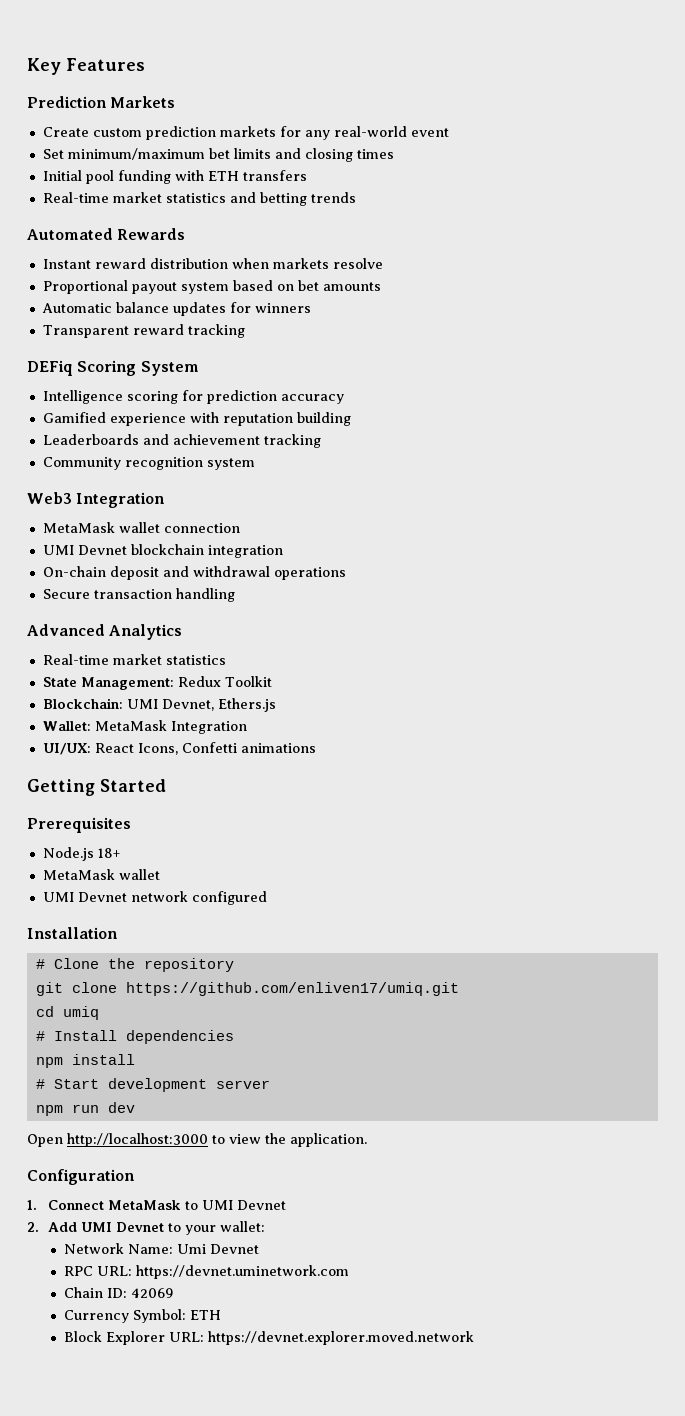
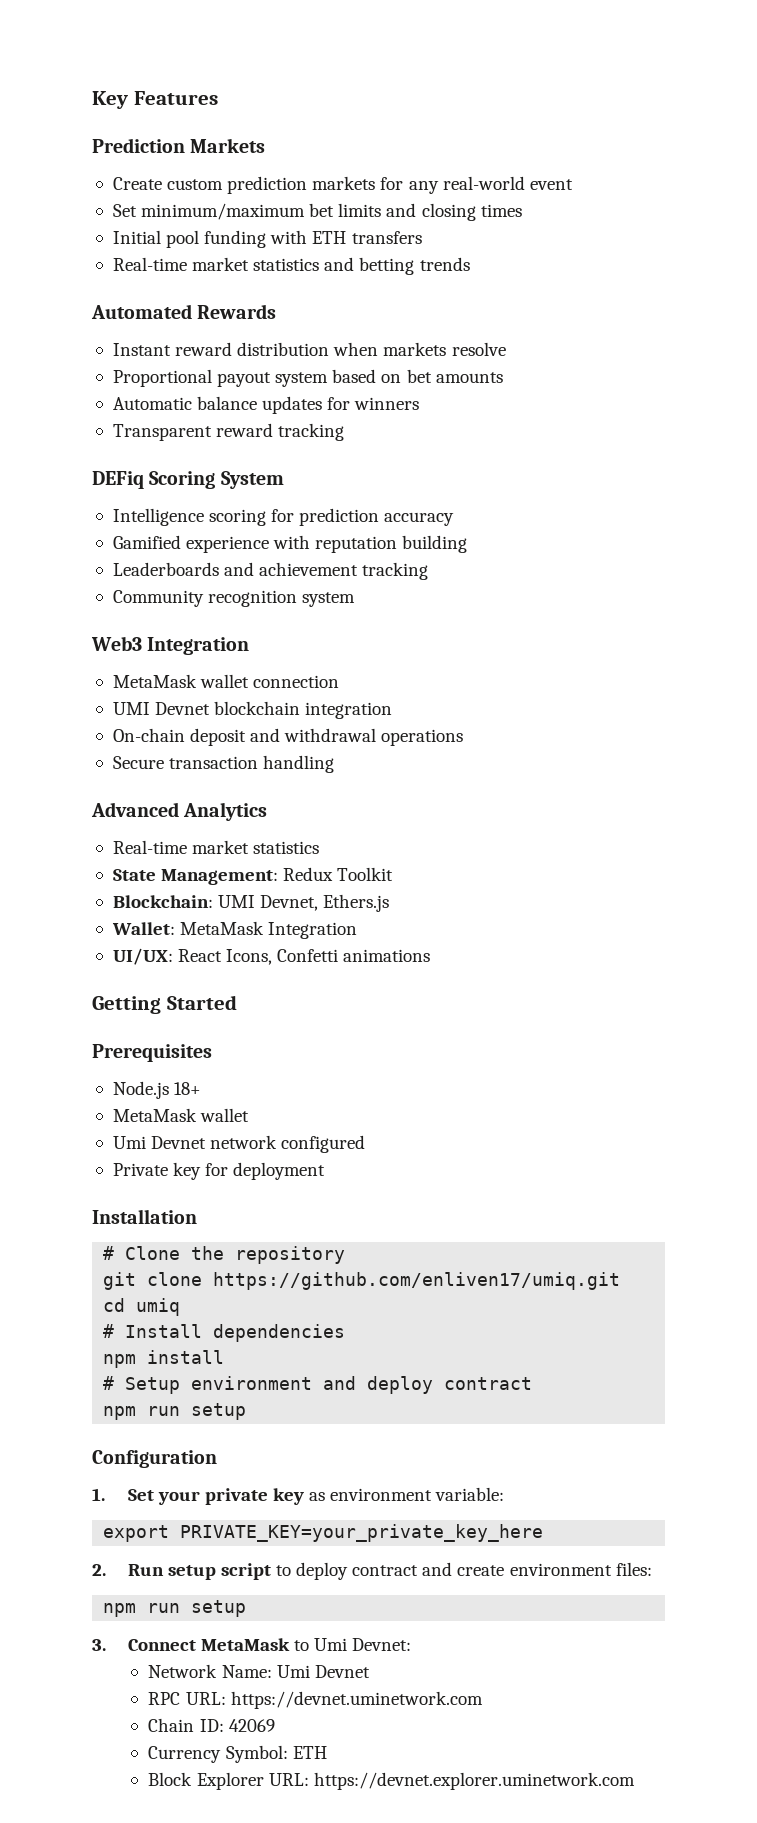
[42,892,74,902] UMI -> [112,1136,146,1149] Umi
(267, 898) none -> [112,1162,326,1180] // Private key for deployment
[53,1078,270,1092] [35,1102,135,1116] [27,1133,367,1147] [27,1169,135,1185] [27,1200,287,1210] [27,1221,266,1235] Start development server // npm run dev // Open http://localhost:3000 to view the application. // Configuration // 1. Connect MetaMask to UMI Devnet // 2. Add UMI Devnet to your wallet: -> [125,1376,533,1394] [103,1403,247,1420] [92,1450,217,1468] [92,1487,505,1505] [103,1524,544,1542] [92,1562,652,1580] [103,1600,247,1617] [92,1638,412,1651] Setup environment and deploy contract // npm run setup // Configuration // 1. Set your private key as environment variable: // export PRIVATE_KEY=your_private_key_here // 2. Run setup script to deploy contract and create environment files: // npm run setup // 3. Connect MetaMask to Umi Devnet:
[208,1331,475,1345] https://devnet.explorer.moved.network -> [313,1772,635,1790] https://devnet.explorer.uminetwork.com

